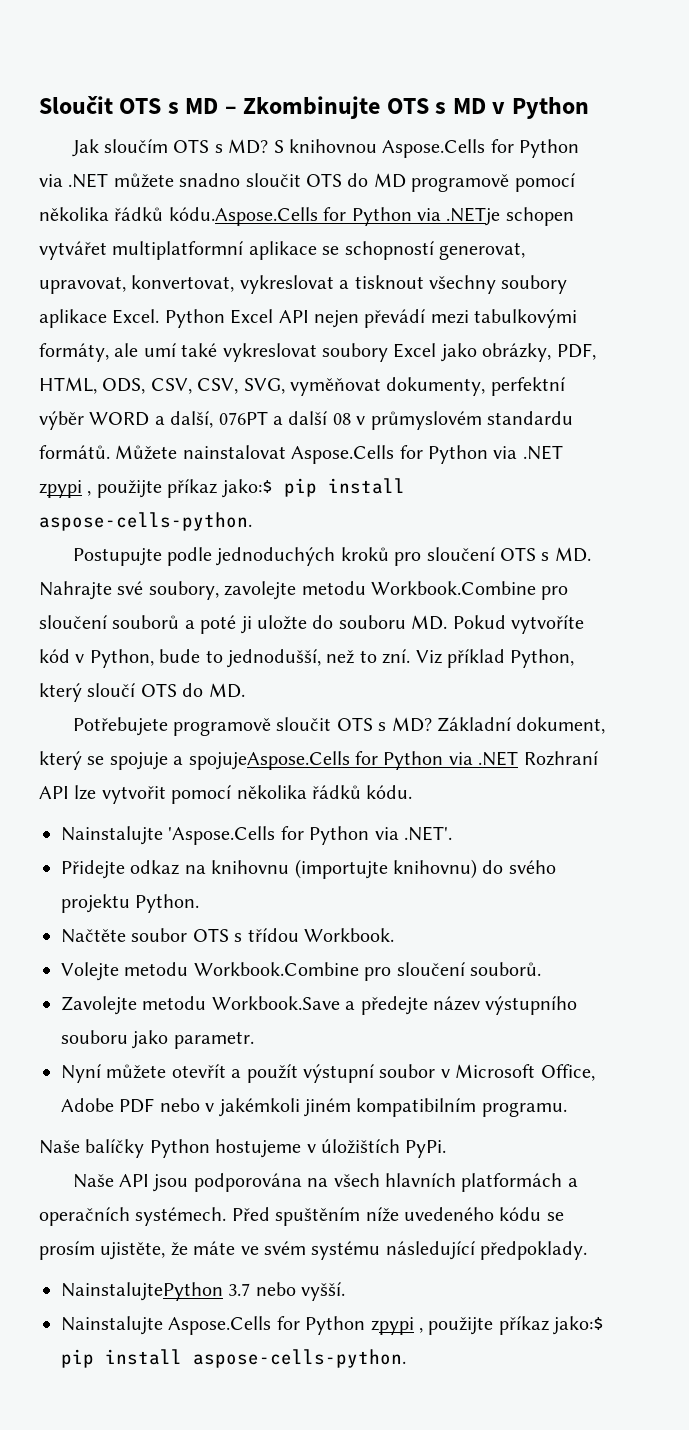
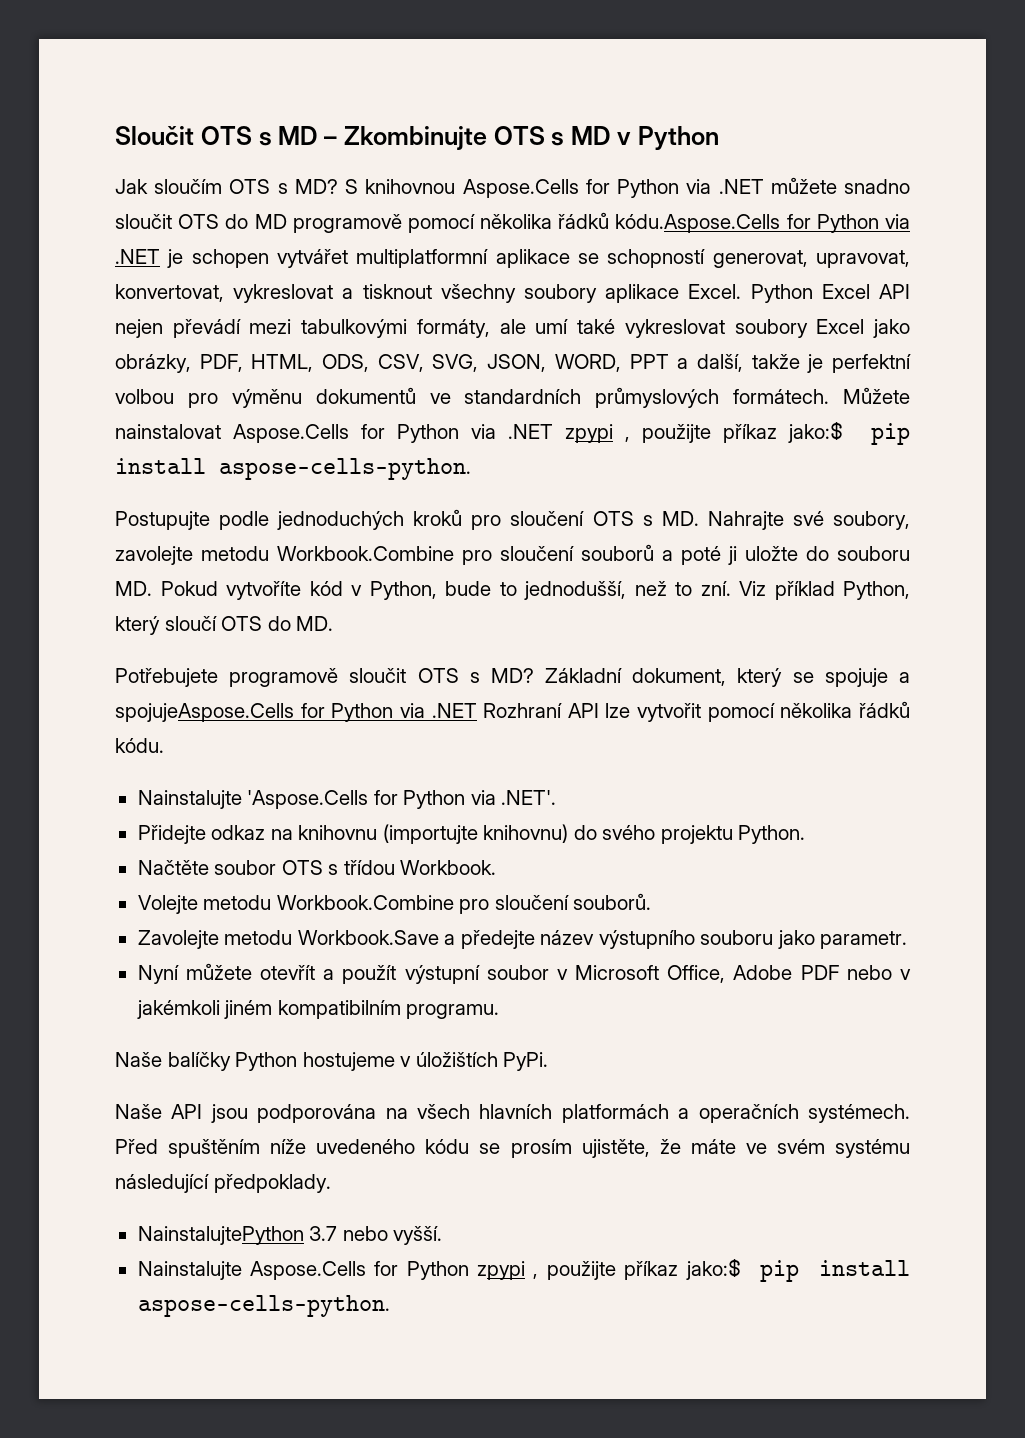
[446,207,501,226] .NETje -> [115,249,184,268] .NET je
[197,377,565,396] [39,411,573,430] [39,445,110,459] CSV, SVG, vyměňovat dokumenty, perfektní výběr WORD a další, 076PT a další 08 v průmyslovém standardu formátů. -> [432,354,912,373] [115,387,830,408] SVG, JSON, WORD, PPT a další, takže je perfektní volbou pro výměnu dokumentů ve standardních průmyslových formátech.

